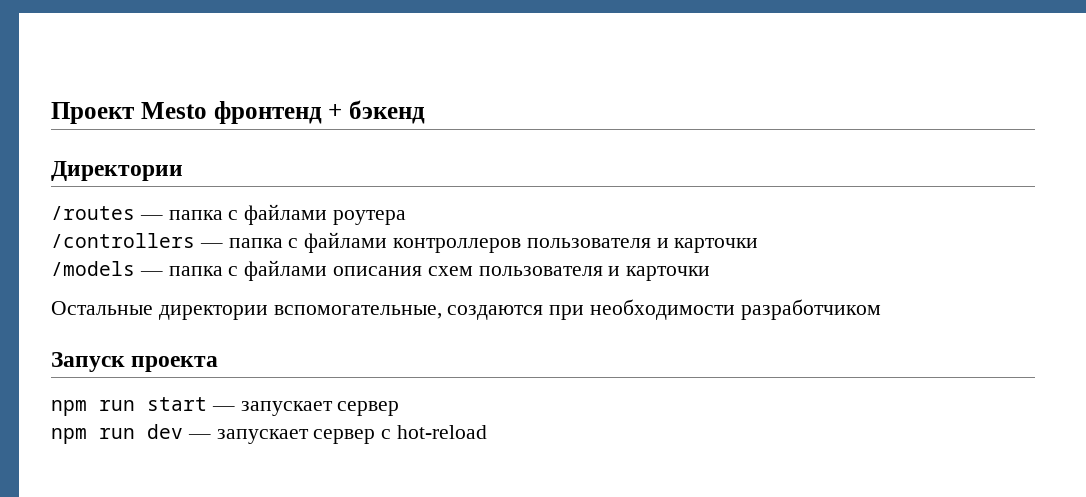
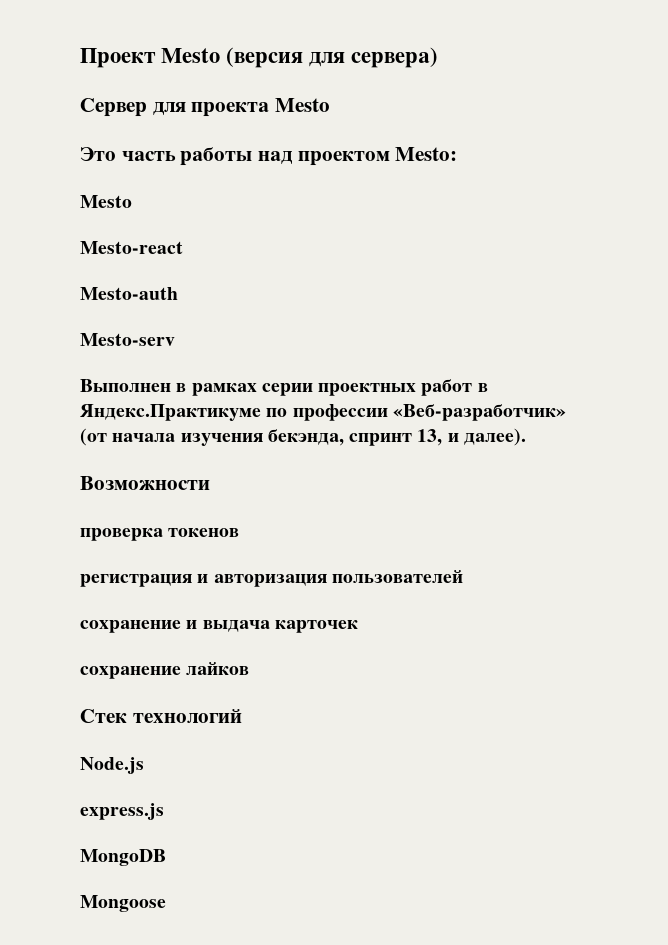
[213,100,425,124] [51,161,183,181] [51,204,407,225] [51,232,759,253] [51,260,711,281] [51,299,881,320] [51,352,219,372] [51,397,400,416] [51,424,488,444] фронтенд + бэкенд // Директории // /routes — папка с файлами роутера // /controllers — папка с файлами контроллеров пользователя и карточки // /models — папка с файлами описания схем пользователя и карточки // Остальные директории вспомогательные, создаются при необходимости разработчиком // Запуск проекта // npm run start — запускает сервер // npm run dev — запускает сервер с hot-reload -> [226,47,439,68] [80,98,331,117] [80,147,458,166] [80,195,132,208] [80,241,183,254] [80,287,178,300] [80,333,175,346] [80,379,488,396] [80,404,566,421] [80,428,526,446] [80,476,210,490] [80,528,240,541] [80,570,463,587] [80,620,358,633] [80,662,250,679] [80,709,242,723] [80,757,144,774] [80,803,164,820] [80,849,166,866] [80,895,166,912] (версия для сервера) // Сервер для проекта Mesto // Это часть работы над проектом Mesto: // Mesto // Mesto-react // Mesto-auth // Mesto-serv // Выполнен в рамках серии проектных работ в Яндекс.Практикуме по профессии «Веб-разработчик» (от начала изучения бекэнда, спринт 13, и далее). // Возможности // проверка токенов // регистрация и авторизация пользователей // сохранение и выдача карточек // сохранение лайков // Стек технологий // Node.js // express.js // MongoDB // Mongoose

